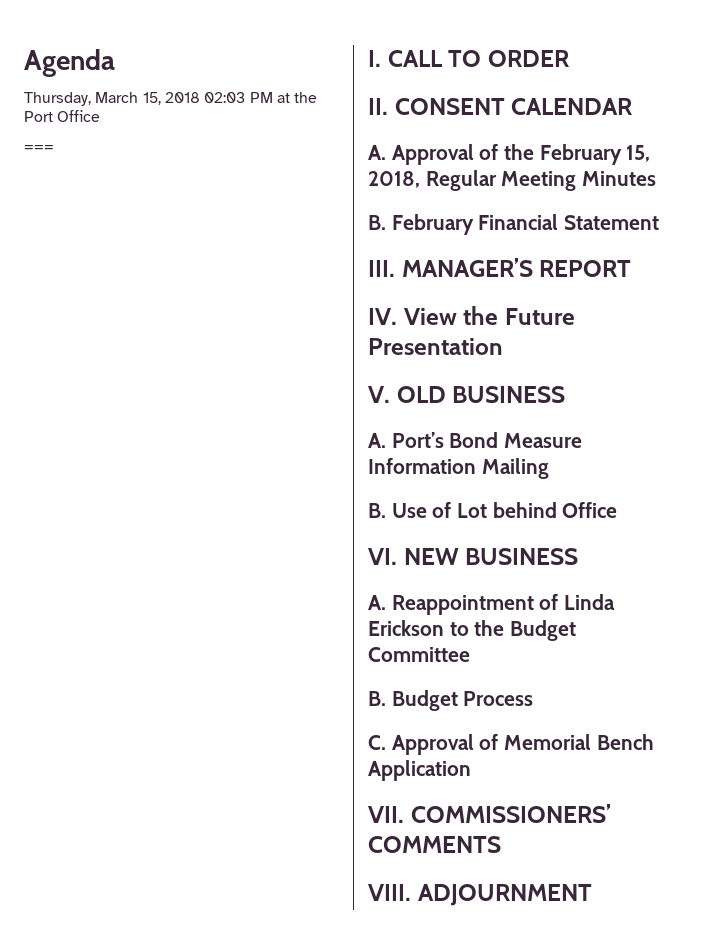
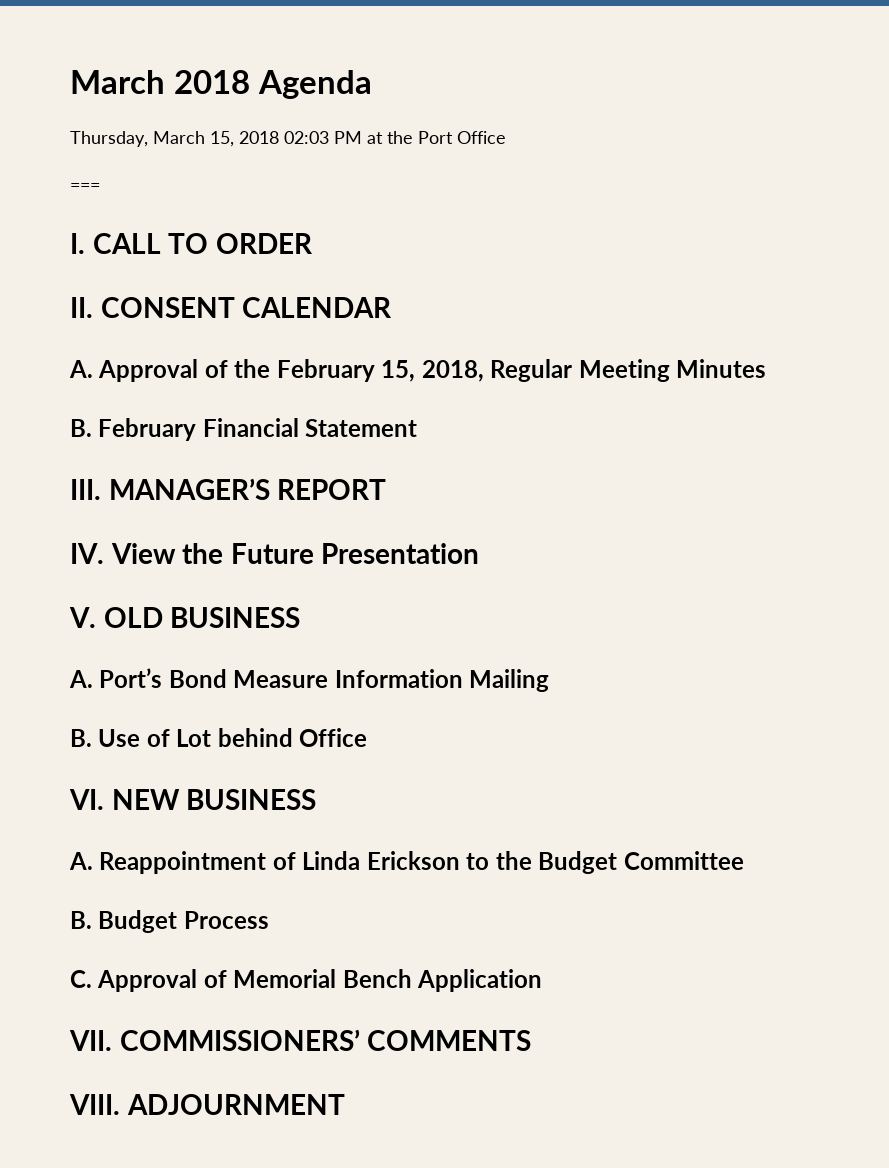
(24, 63) none -> [70,70,250,94] March 2018

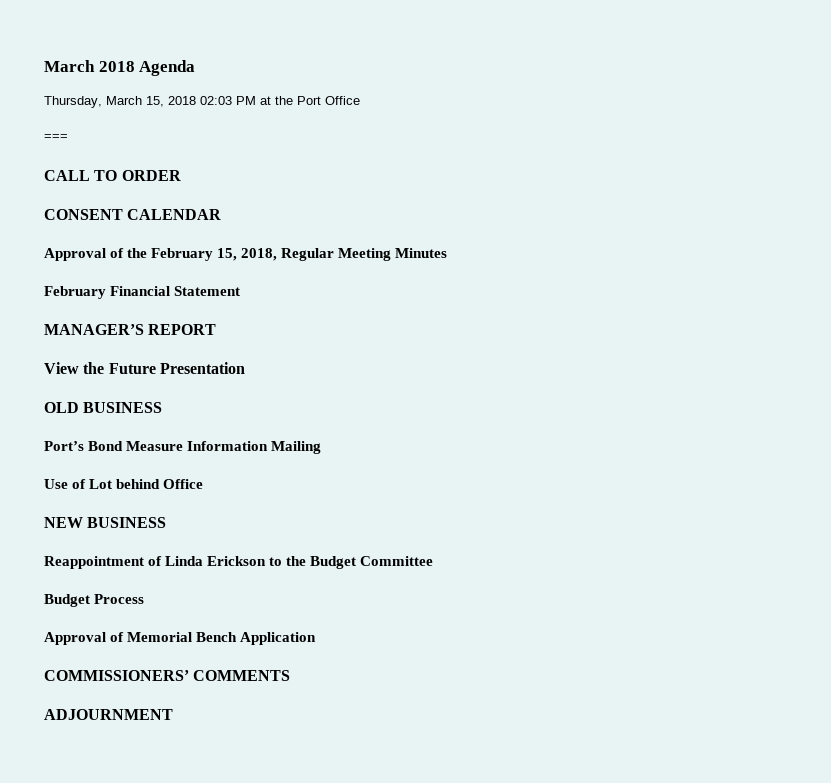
[70,233,85,254] I. -> (68, 137) none
[70,297,93,318] II. -> (181, 175) none
[69,360,93,378] A. -> (222, 214) none
[70,419,92,437] B. -> (448, 253) none
[70,479,101,500] III. -> (241, 291) none
[70,543,104,564] IV. -> (217, 329) none
[69,607,96,628] V. -> (245, 368) none
[69,670,93,688] A. -> (163, 407) none
[70,729,92,747] B. -> (322, 447) none
[69,789,104,810] VI. -> (204, 484) none
[69,852,93,870] A. -> (167, 522) none
[70,911,92,929] B. -> (434, 561) none
[70,970,92,988] C. -> (145, 599) none
[69,1030,112,1051] VII. -> (317, 638) none
[69,1094,120,1115] VIII. -> (291, 675) none

